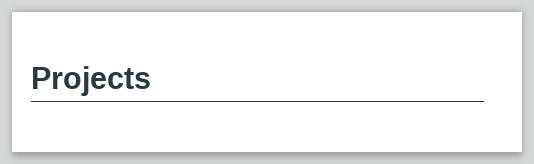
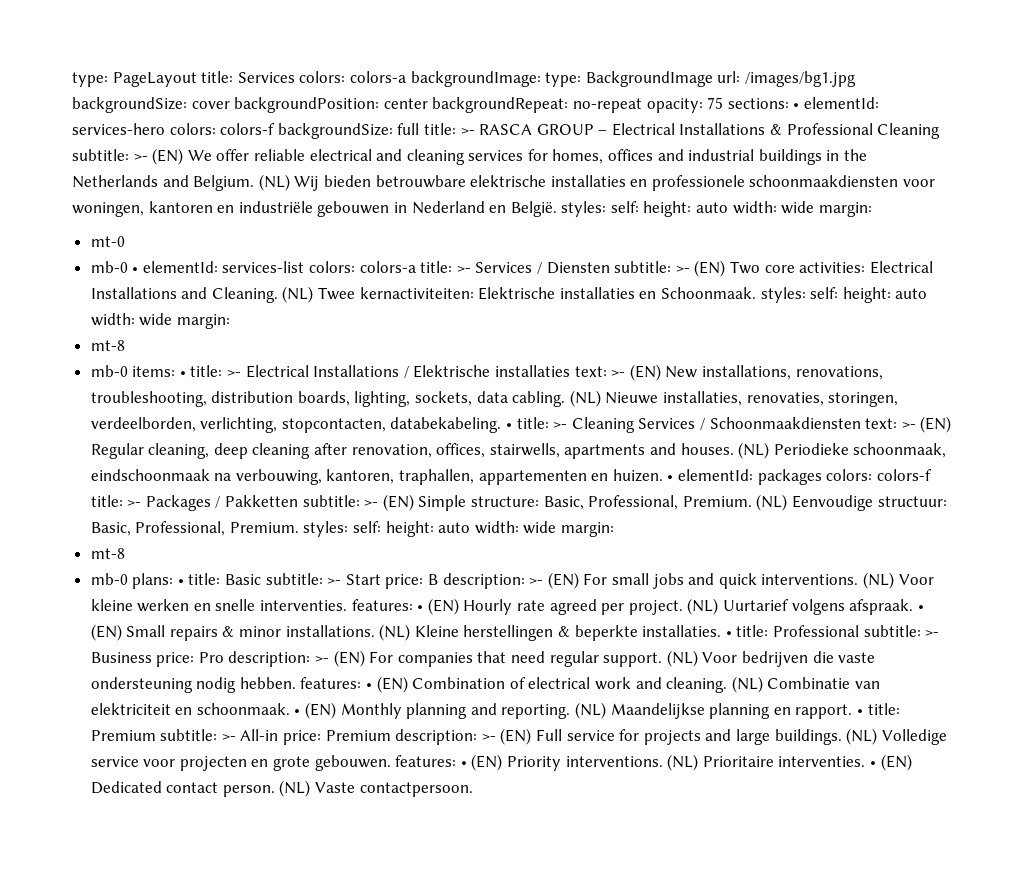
[31,66,151,96] Projects -> [72,71,856,87] [72,97,879,113] [72,123,941,139] [72,148,868,165] [72,174,936,191] [72,201,872,217] [90,236,125,247] [90,260,933,277] [90,286,928,303] [90,313,230,329] [90,340,125,351] [90,364,883,381] [90,390,899,407] [90,416,952,433] [90,442,947,459] [90,469,932,485] [90,494,947,511] [90,521,615,537] [90,548,125,559] [90,572,934,589] [90,598,924,615] [90,624,940,641] [90,650,876,667] [90,676,880,693] [90,702,900,719] [90,728,947,745] [90,754,912,771] [90,780,473,797] type: PageLayout title: Services colors: colors-a backgroundImage: type: BackgroundImage url: /images/bg1.jpg backgroundSize: cover backgroundPosition: center backgroundRepeat: no-repeat opacity: 75 sections: • elementId: services-hero colors: colors-f backgroundSize: full title: >- RASCA GROUP – Electrical Installations & Professional Cleaning subtitle: >- (EN) We offer reliable electrical and cleaning services for homes, offices and industrial buildings in the Netherlands and Belgium. (NL) Wij bieden betrouwbare elektrische installaties en professionele schoonmaakdiensten voor woningen, kantoren en industriële gebouwen in Nederland en België. styles: self: height: auto width: wide margin: // mt-0 // mb-0 • elementId: services-list colors: colors-a title: >- Services / Diensten subtitle: >- (EN) Two core activities: Electrical Installations and Cleaning. (NL) Twee kernactiviteiten: Elektrische installaties en Schoonmaak. styles: self: height: auto width: wide margin: // mt-8 // mb-0 items: • title: >- Electrical Installations / Elektrische installaties text: >- (EN) New installations, renovations, troubleshooting, distribution boards, lighting, sockets, data cabling. (NL) Nieuwe installaties, renovaties, storingen, verdeelborden, verlichting, stopcontacten, databekabeling. • title: >- Cleaning Services / Schoonmaakdiensten text: >- (EN) Regular cleaning, deep cleaning after renovation, offices, stairwells, apartments and houses. (NL) Periodieke schoonmaak, eindschoonmaak na verbouwing, kantoren, traphallen, appartementen en huizen. • elementId: packages colors: colors-f title: >- Packages / Pakketten subtitle: >- (EN) Simple structure: Basic, Professional, Premium. (NL) Eenvoudige structuur: Basic, Professional, Premium. styles: self: height: auto width: wide margin: // mt-8 // mb-0 plans: • title: Basic subtitle: >- Start price: B description: >- (EN) For small jobs and quick interventions. (NL) Voor kleine werken en snelle interventies. features: • (EN) Hourly rate agreed per project. (NL) Uurtarief volgens afspraak. • (EN) Small repairs & minor installations. (NL) Kleine herstellingen & beperkte installaties. • title: Professional subtitle: >- Business price: Pro description: >- (EN) For companies that need regular support. (NL) Voor bedrijven die vaste ondersteuning nodig hebben. features: • (EN) Combination of electrical work and cleaning. (NL) Combinatie van elektriciteit en schoonmaak. • (EN) Monthly planning and reporting. (NL) Maandelijkse planning en rapport. • title: Premium subtitle: >- All-in price: Premium description: >- (EN) Full service for projects and large buildings. (NL) Volledige service voor projecten en grote gebouwen. features: • (EN) Priority interventions. (NL) Prioritaire interventies. • (EN) Dedicated contact person. (NL) Vaste contactpersoon.

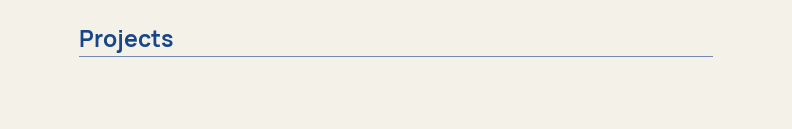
[72,71,856,87] [72,97,879,113] [72,123,941,139] [72,148,868,165] [72,174,936,191] [72,201,872,217] [90,236,125,247] [90,260,933,277] [90,286,928,303] [90,313,230,329] [90,340,125,351] [90,364,883,381] [90,390,899,407] [90,416,952,433] [90,442,947,459] [90,469,932,485] [90,494,947,511] [90,521,615,537] [90,548,125,559] [90,572,934,589] [90,598,924,615] [90,624,940,641] [90,650,876,667] [90,676,880,693] [90,702,900,719] [90,728,947,745] [90,754,912,771] [90,780,473,797] type: PageLayout title: Services colors: colors-a backgroundImage: type: BackgroundImage url: /images/bg1.jpg backgroundSize: cover backgroundPosition: center backgroundRepeat: no-repeat opacity: 75 sections: • elementId: services-hero colors: colors-f backgroundSize: full title: >- RASCA GROUP – Electrical Installations & Professional Cleaning subtitle: >- (EN) We offer reliable electrical and cleaning services for homes, offices and industrial buildings in the Netherlands and Belgium. (NL) Wij bieden betrouwbare elektrische installaties en professionele schoonmaakdiensten voor woningen, kantoren en industriële gebouwen in Nederland en België. styles: self: height: auto width: wide margin: // mt-0 // mb-0 • elementId: services-list colors: colors-a title: >- Services / Diensten subtitle: >- (EN) Two core activities: Electrical Installations and Cleaning. (NL) Twee kernactiviteiten: Elektrische installaties en Schoonmaak. styles: self: height: auto width: wide margin: // mt-8 // mb-0 items: • title: >- Electrical Installations / Elektrische installaties text: >- (EN) New installations, renovations, troubleshooting, distribution boards, lighting, sockets, data cabling. (NL) Nieuwe installaties, renovaties, storingen, verdeelborden, verlichting, stopcontacten, databekabeling. • title: >- Cleaning Services / Schoonmaakdiensten text: >- (EN) Regular cleaning, deep cleaning after renovation, offices, stairwells, apartments and houses. (NL) Periodieke schoonmaak, eindschoonmaak na verbouwing, kantoren, traphallen, appartementen en huizen. • elementId: packages colors: colors-f title: >- Packages / Pakketten subtitle: >- (EN) Simple structure: Basic, Professional, Premium. (NL) Eenvoudige structuur: Basic, Professional, Premium. styles: self: height: auto width: wide margin: // mt-8 // mb-0 plans: • title: Basic subtitle: >- Start price: B description: >- (EN) For small jobs and quick interventions. (NL) Voor kleine werken en snelle interventies. features: • (EN) Hourly rate agreed per project. (NL) Uurtarief volgens afspraak. • (EN) Small repairs & minor installations. (NL) Kleine herstellingen & beperkte installaties. • title: Professional subtitle: >- Business price: Pro description: >- (EN) For companies that need regular support. (NL) Voor bedrijven die vaste ondersteuning nodig hebben. features: • (EN) Combination of electrical work and cleaning. (NL) Combinatie van elektriciteit en schoonmaak. • (EN) Monthly planning and reporting. (NL) Maandelijkse planning en rapport. • title: Premium subtitle: >- All-in price: Premium description: >- (EN) Full service for projects and large buildings. (NL) Volledige service voor projecten en grote gebouwen. features: • (EN) Priority interventions. (NL) Prioritaire interventies. • (EN) Dedicated contact person. (NL) Vaste contactpersoon. -> [79,30,173,53] Projects

